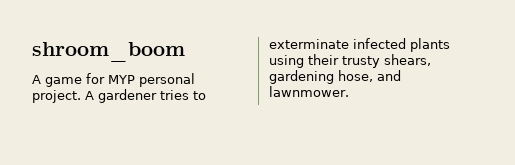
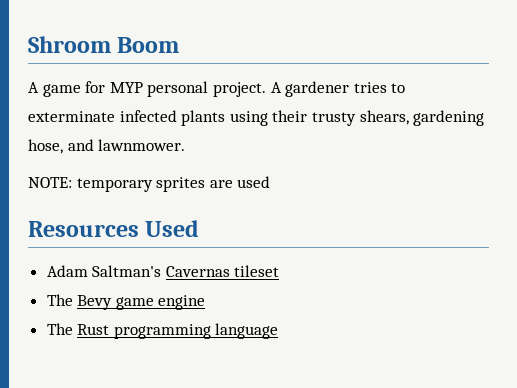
[32,42,185,62] shroom_boom -> [28,36,180,53] Shroom Boom
(349, 91) none -> [28,176,271,192] [28,220,200,237] [46,265,280,277] [46,294,206,310] [46,323,279,339] // NOTE: temporary sprites are used // Resources Used // Adam Saltman's Cavernas tileset // The Bevy game engine // The Rust programming language

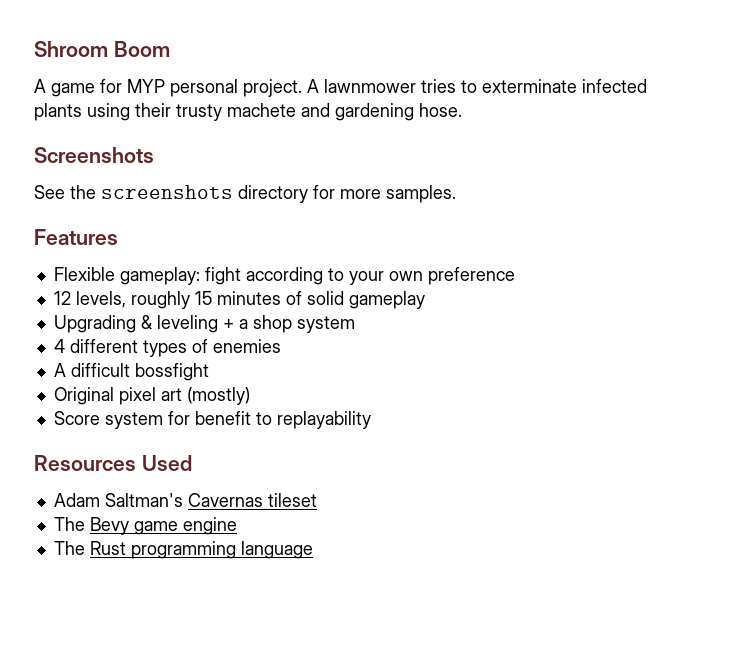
[285,81,350,97] gardener -> [324,79,416,93] lawnmower
[359,110,485,126] [28,139,186,154] [28,176,271,192] shears, gardening hose, and lawnmower. // NOTE: temporary sprites are used -> [227,103,462,121] [34,147,154,163] [34,185,456,203] [34,229,118,245] [53,267,515,285] [53,291,425,309] [53,315,355,333] [53,339,281,357] [53,363,209,381] [53,387,250,405] [53,411,371,429] machete and gardening hose. // Screenshots // See the screenshots directory for more samples. // Features // Flexible gameplay: fight according to your own preference // 12 levels, roughly 15 minutes of solid gameplay // Upgrading & leveling + a shop system // 4 different types of enemies // A difficult bossfight // Original pixel art (mostly) // Score system for benefit to replayability

